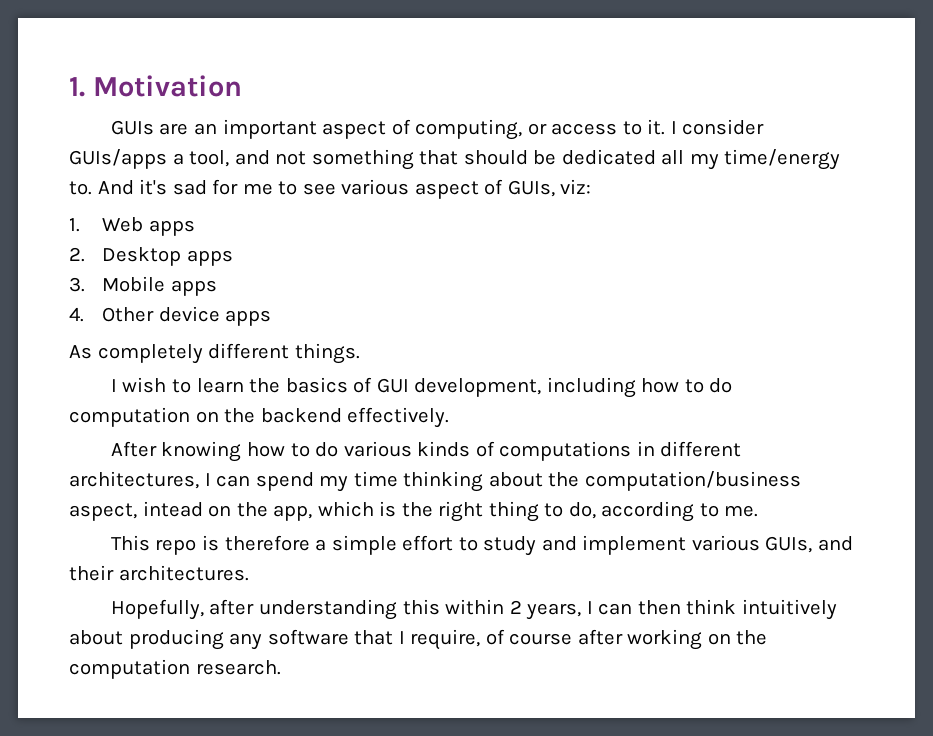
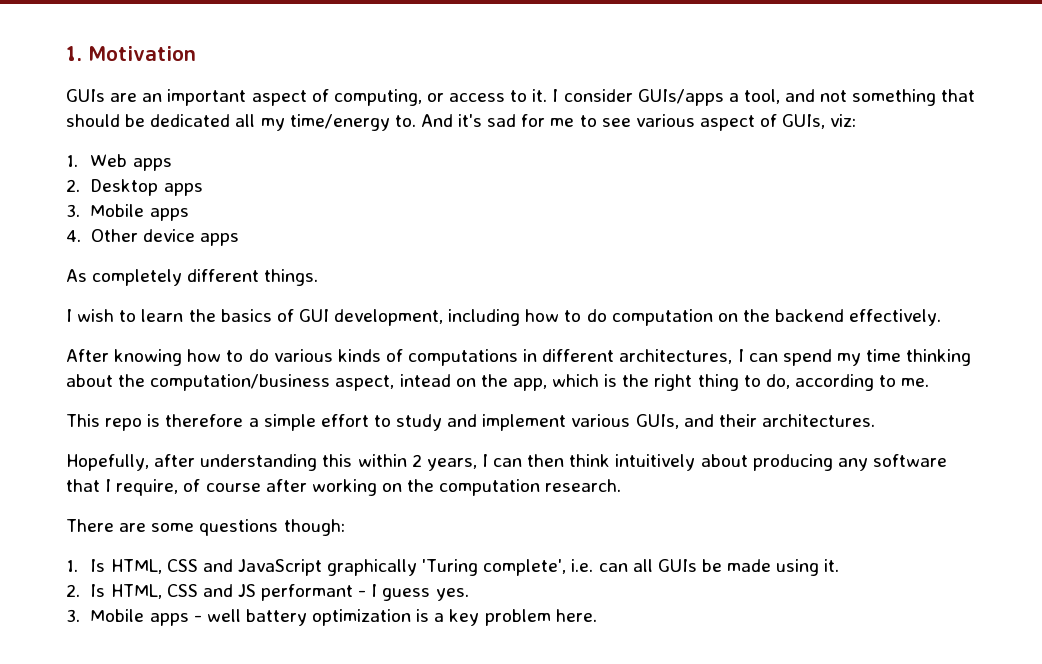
(281, 667) none -> [66,519,345,536] [66,559,840,576] [66,584,469,601] [66,609,597,626] // There are some questions though: // 1. Is HTML, CSS and JavaScript graphically 'Turing complete', i.e. can all GUIs be made using it. // 2. Is HTML, CSS and JS performant - I guess yes. // 3. Mobile apps - well battery optimization is a key problem here.

